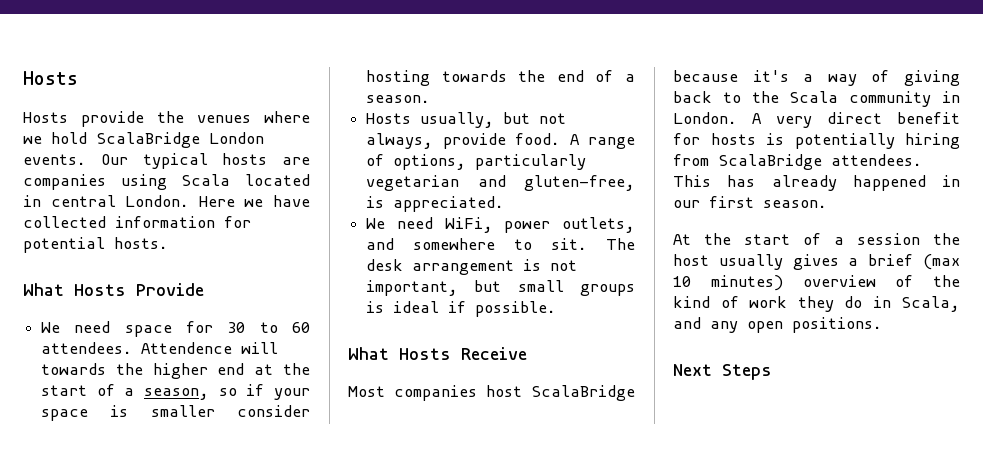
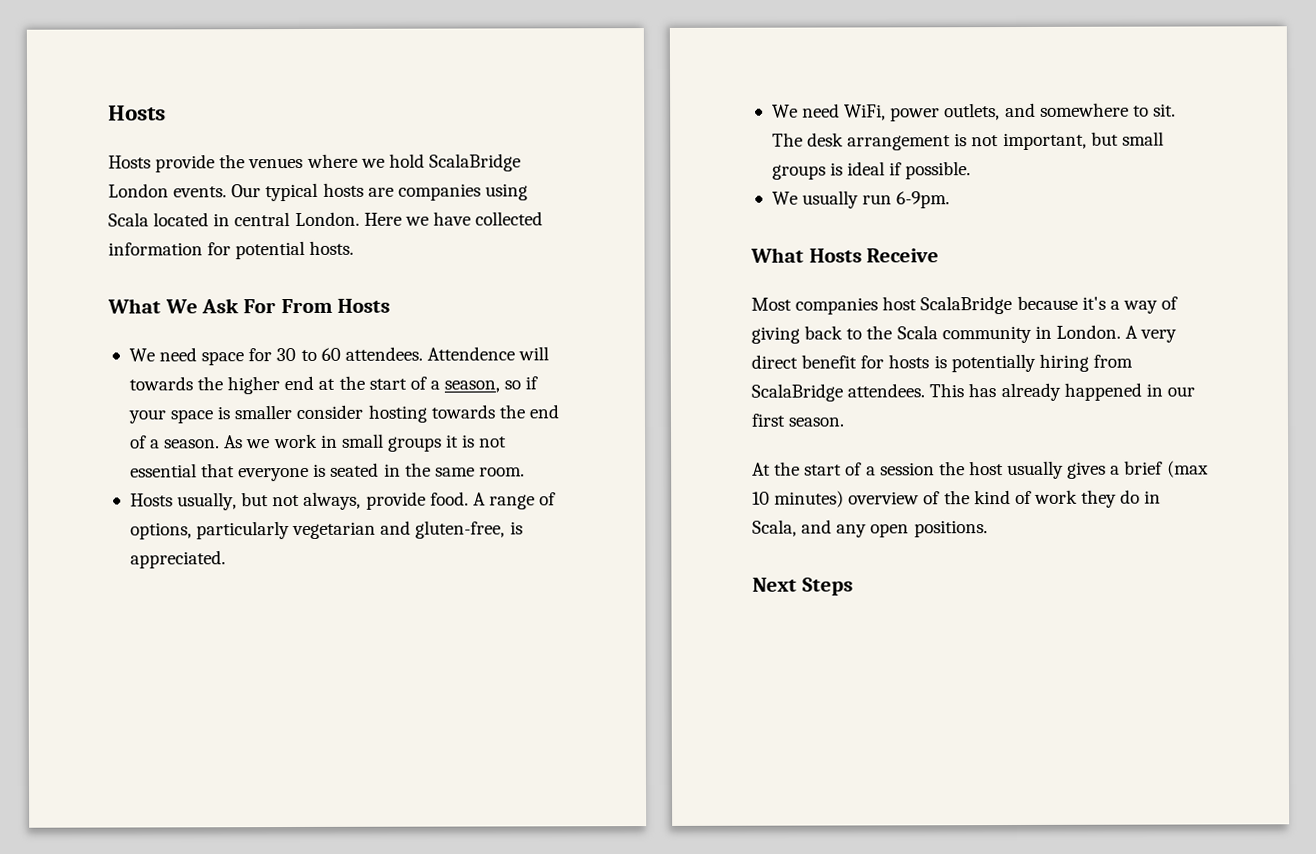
[74,283,204,296] Hosts Provide -> [164,298,391,314] We Ask For From Hosts
(431, 99) none -> [224,433,508,452] [129,462,525,482] As we work in small groups it is not essential that everyone is seated in the same room.
(557, 309) none -> [771,190,951,209] // We usually run 6-9pm.

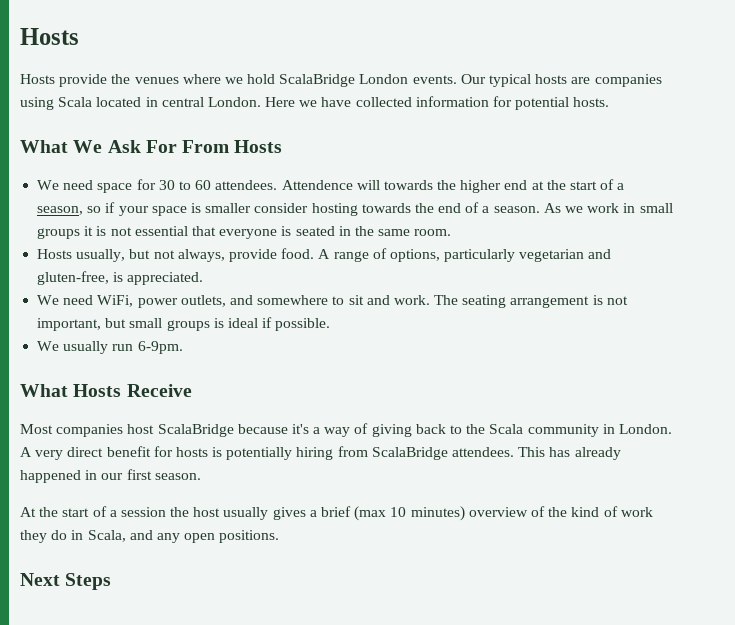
[1152,103,1176,117] [771,132,845,147] sit. The desk -> [348,295,507,308] sit and work. The seating

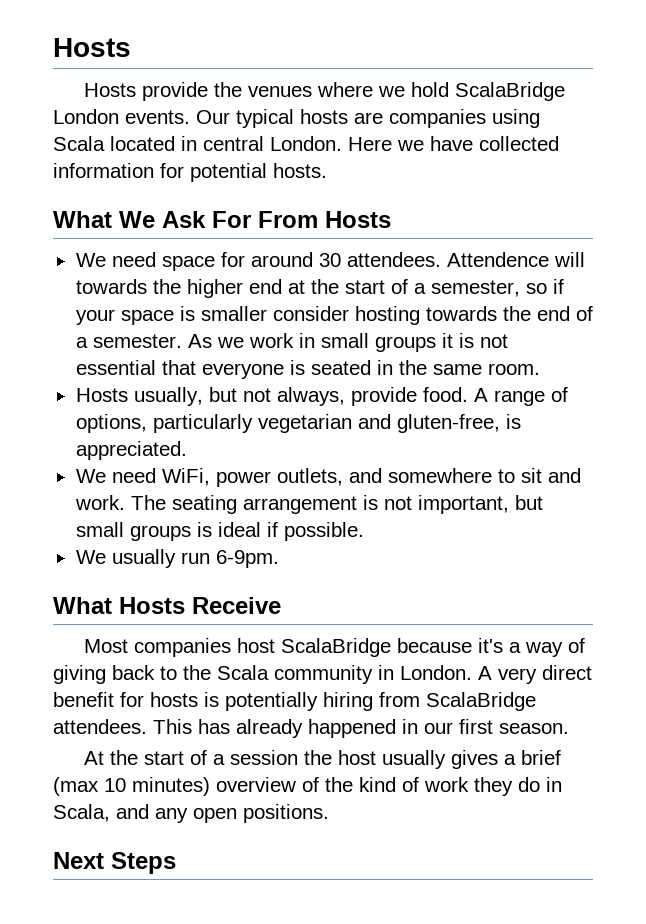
[158,180,212,190] 30 to 60 -> [250,252,341,267] around 30
[37,206,84,215] season, -> [430,280,520,297] semester,
[493,206,540,213] season. -> [92,334,182,348] semester.

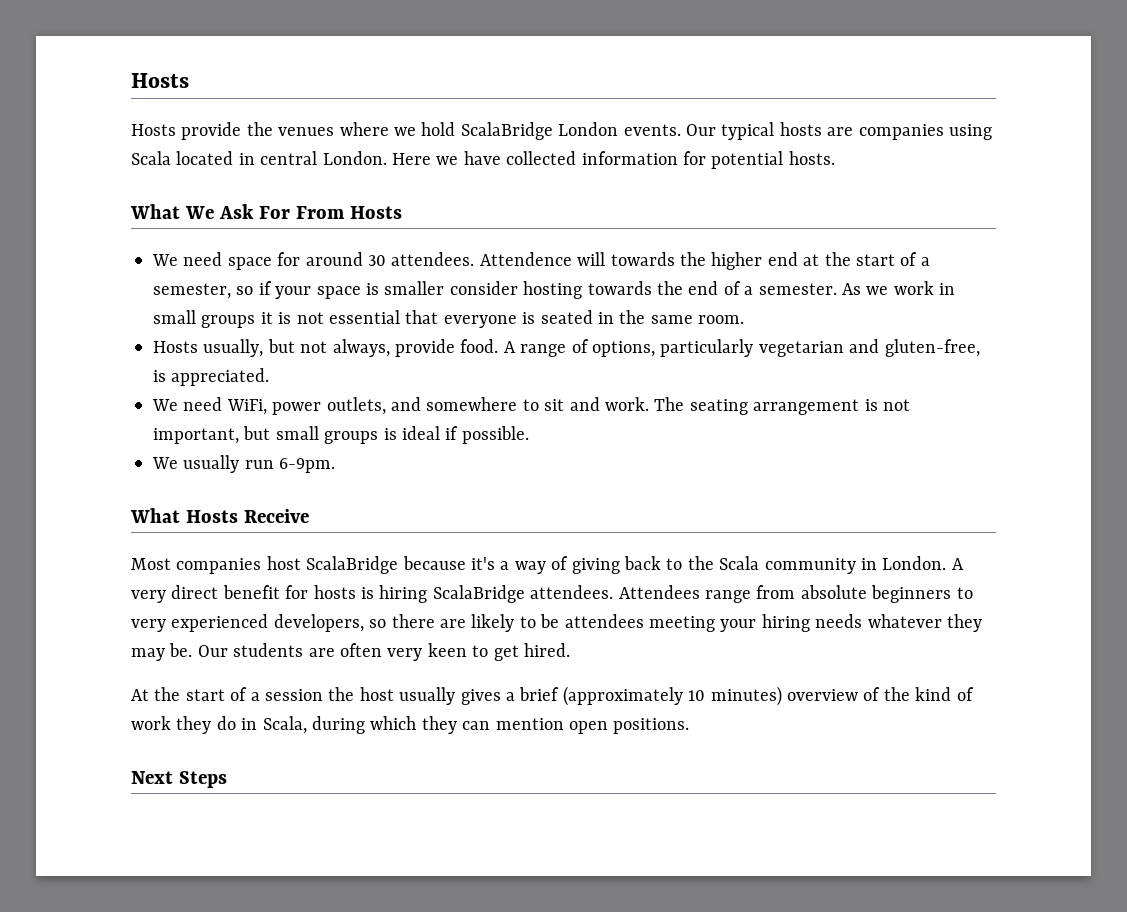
[225,692,536,711] [53,719,569,738] potentially hiring from ScalaBridge attendees. This has already happened in our first season. -> [379,585,973,603] [131,614,982,632] [131,643,570,661] hiring ScalaBridge attendees. Attendees range from absolute beginners to very experienced developers, so there are likely to be attendees meeting your hiring needs whatever they may be. Our students are often very keen to get hired.
[53,777,99,796] (max -> [562,686,683,706] (approximately
[116,804,188,823] and any -> [312,716,564,734] during which they can mention

